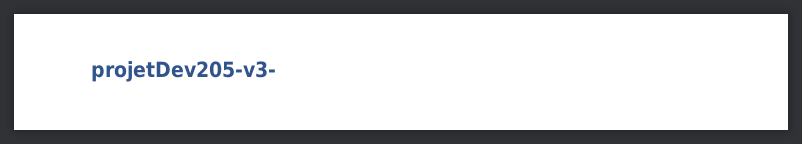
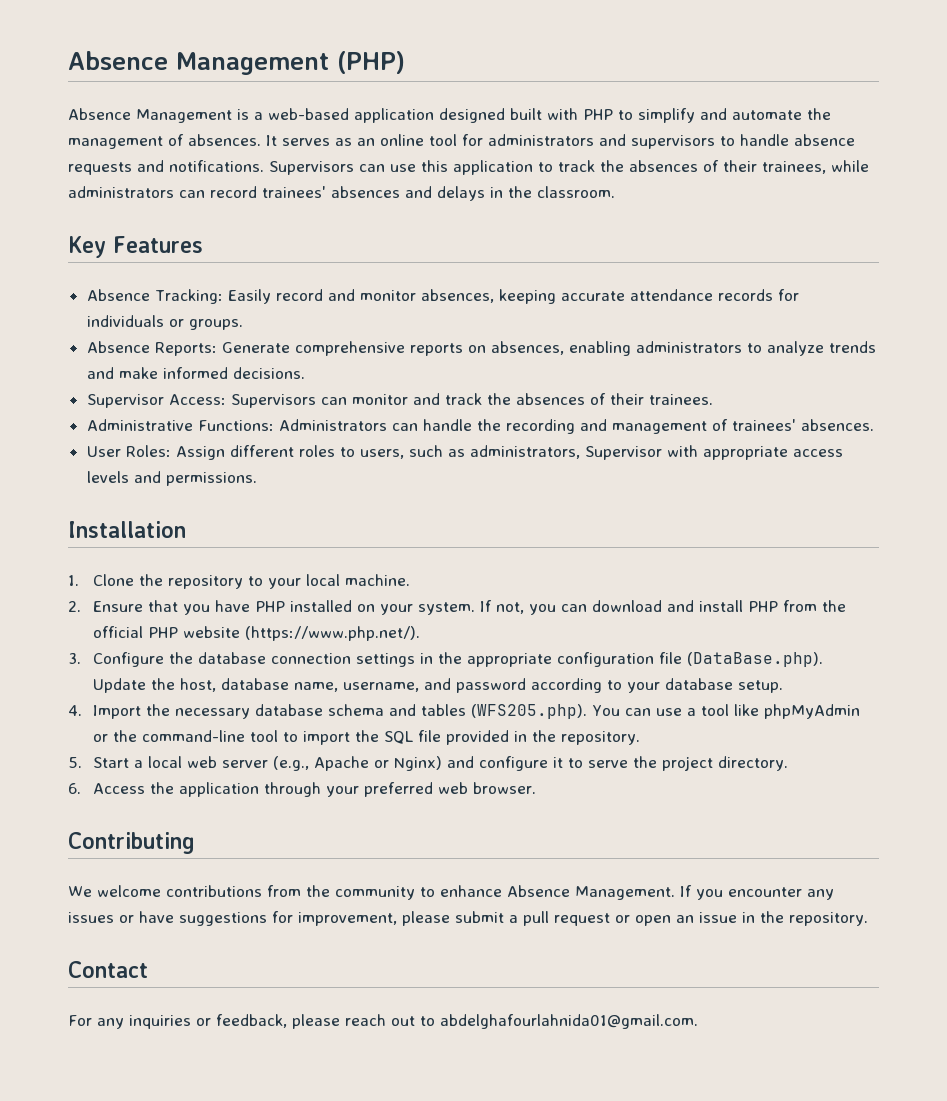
[91,61,276,82] projetDev205-v3- -> [68,51,405,75] [68,108,831,123] [68,134,855,149] [68,160,869,175] [68,186,615,201] [68,236,203,258] [86,289,799,304] [86,315,243,330] [86,341,876,356] [86,367,305,379] [86,393,713,408] [86,419,874,434] [86,445,843,460] [86,471,257,486] [68,521,186,538] [68,574,410,589] [68,600,846,615] [92,626,420,641] [68,652,823,667] [92,678,783,693] [68,704,860,719] [92,730,640,745] [68,756,788,771] [68,782,536,797] [68,832,195,854] [68,885,834,900] [68,911,868,926] [68,961,148,978] [68,1014,698,1029] Absence Management (PHP) // Absence Management is a web-based application designed built with PHP to simplify and automate the management of absences. It serves as an online tool for administrators and supervisors to handle absence requests and notifications. Supervisors can use this application to track the absences of their trainees, while administrators can record trainees' absences and delays in the classroom. // Key Features // Absence Tracking: Easily record and monitor absences, keeping accurate attendance records for individuals or groups. // Absence Reports: Generate comprehensive reports on absences, enabling administrators to analyze trends and make informed decisions. // Supervisor Access: Supervisors can monitor and track the absences of their trainees. // Administrative Functions: Administrators can handle the recording and management of trainees' absences. // User Roles: Assign different roles to users, such as administrators, Supervisor with appropriate access levels and permissions. // Installation // 1. Clone the repository to your local machine. // 2. Ensure that you have PHP installed on your system. If not, you can download and install PHP from the official PHP website (https://www.php.net/). // 3. Configure the database connection settings in the appropriate configuration file (DataBase.php). Update the host, database name, username, and password according to your database setup. // 4. Import the necessary database schema and tables (WFS205.php). You can use a tool like phpMyAdmin or the command-line tool to import the SQL file provided in the repository. // 5. Start a local web server (e.g., Apache or Nginx) and configure it to serve the project directory. // 6. Access the application through your preferred web browser. // Contributing // We welcome contributions from the community to enhance Absence Management. If you encounter any issues or have suggestions for improvement, please submit a pull request or open an issue in the repository. // Contact // For any inquiries or feedback, please reach out to abdelghafourlahnida01@gmail.com.

